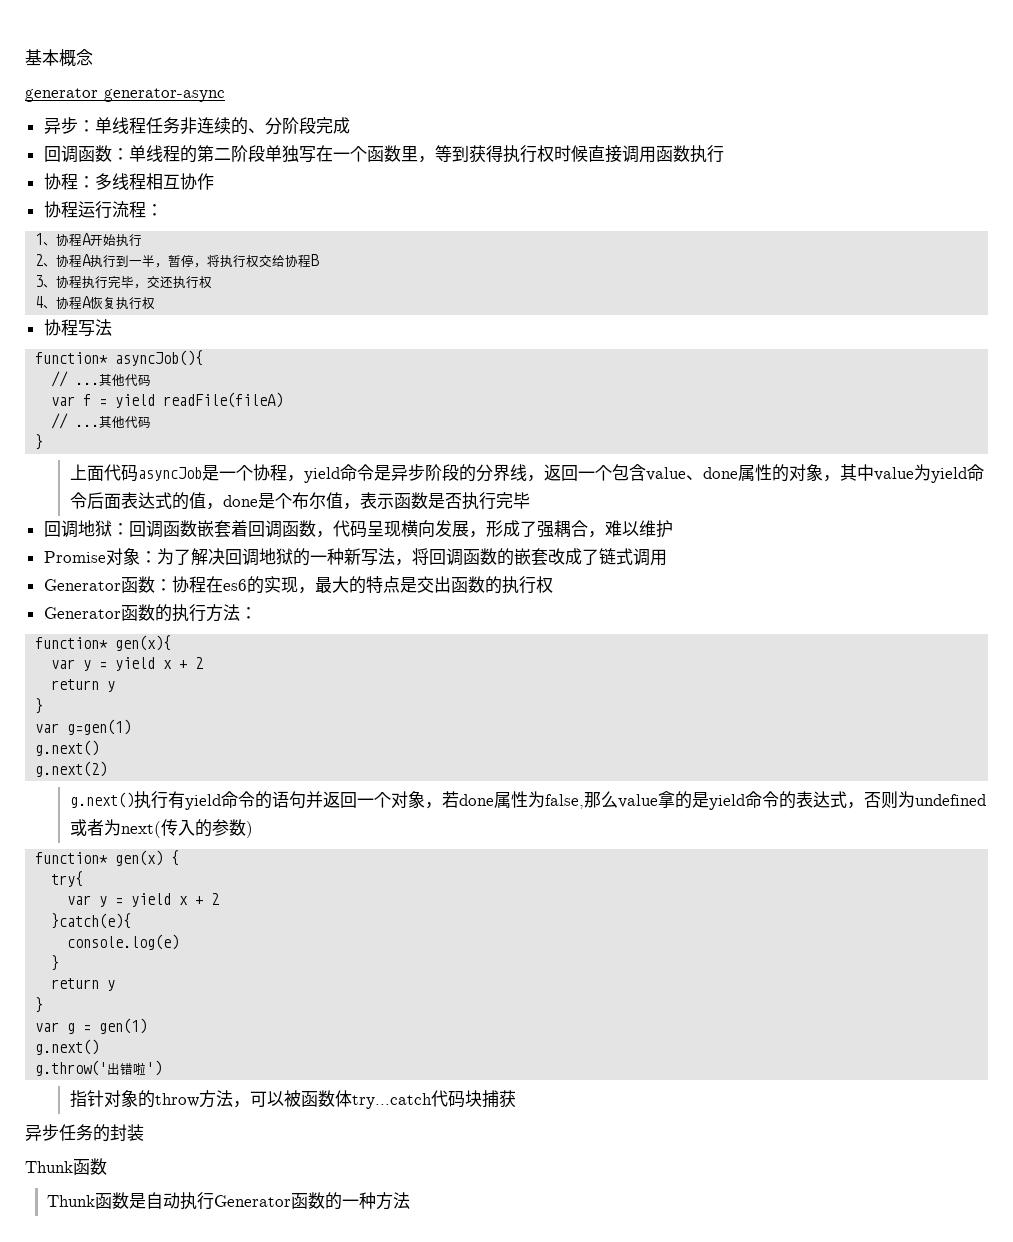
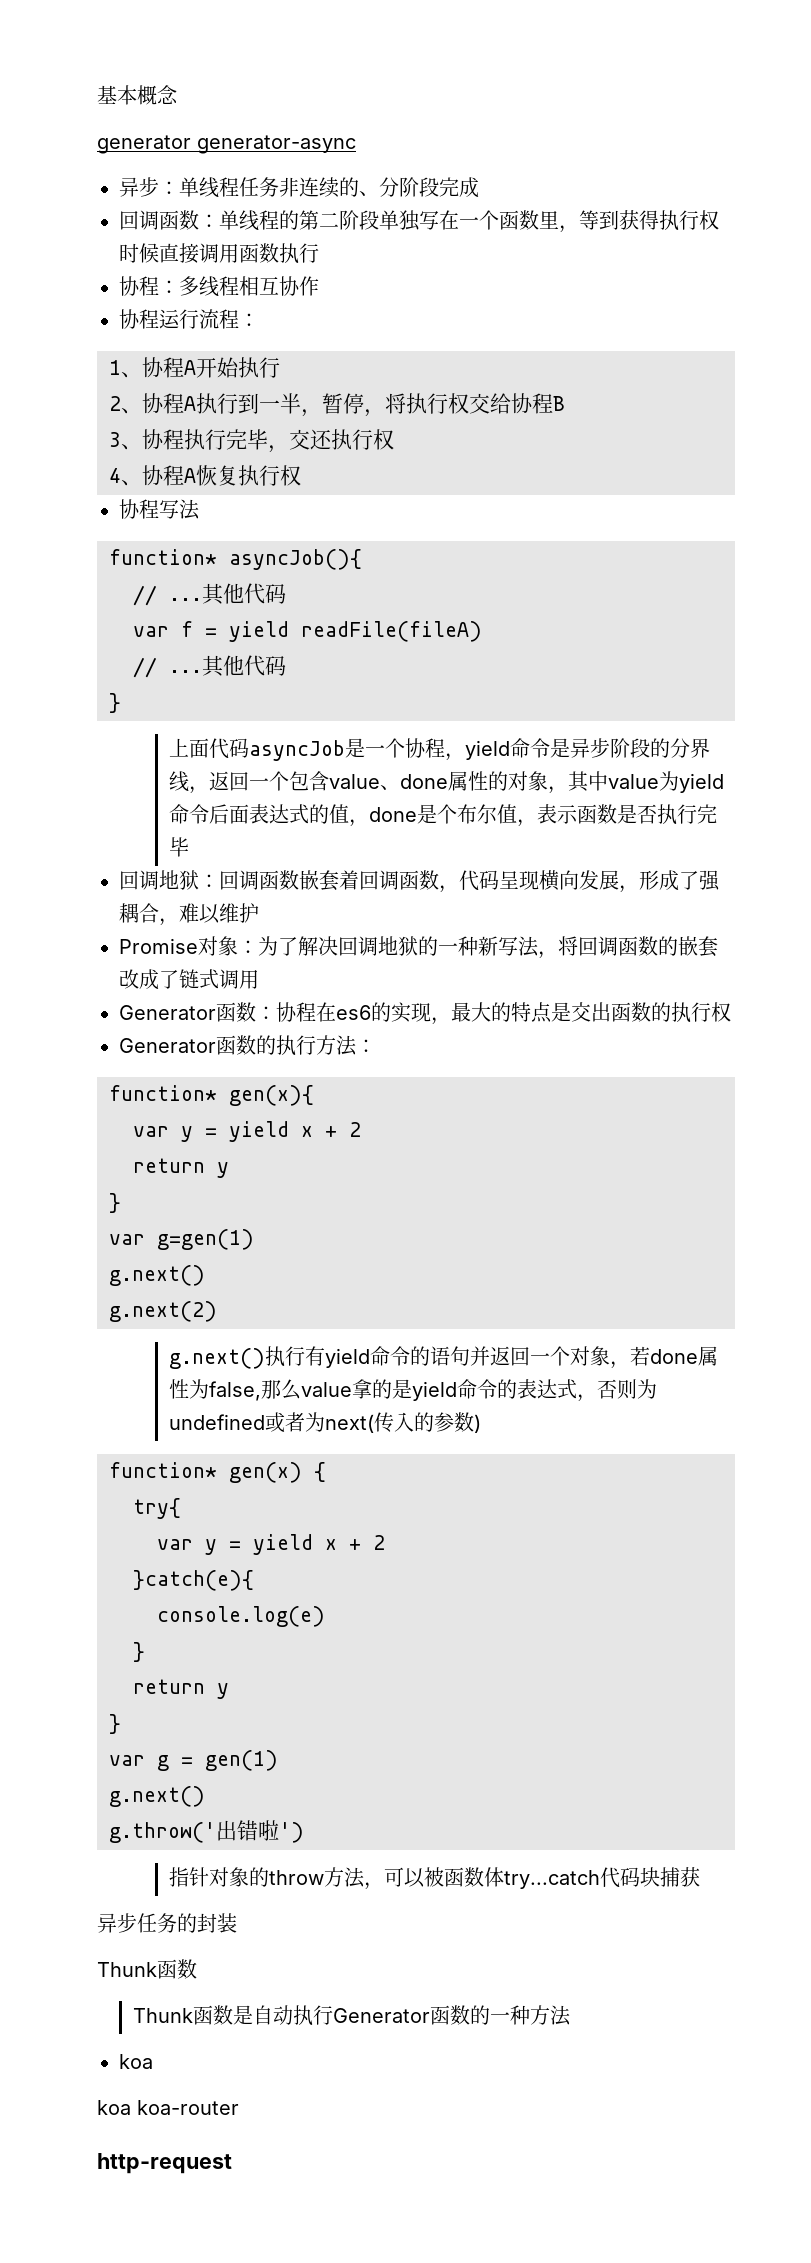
(411, 1200) none -> [119,2054,153,2069] [97,2100,239,2115] [97,2153,232,2174] // koa // koa koa-router // http-request

